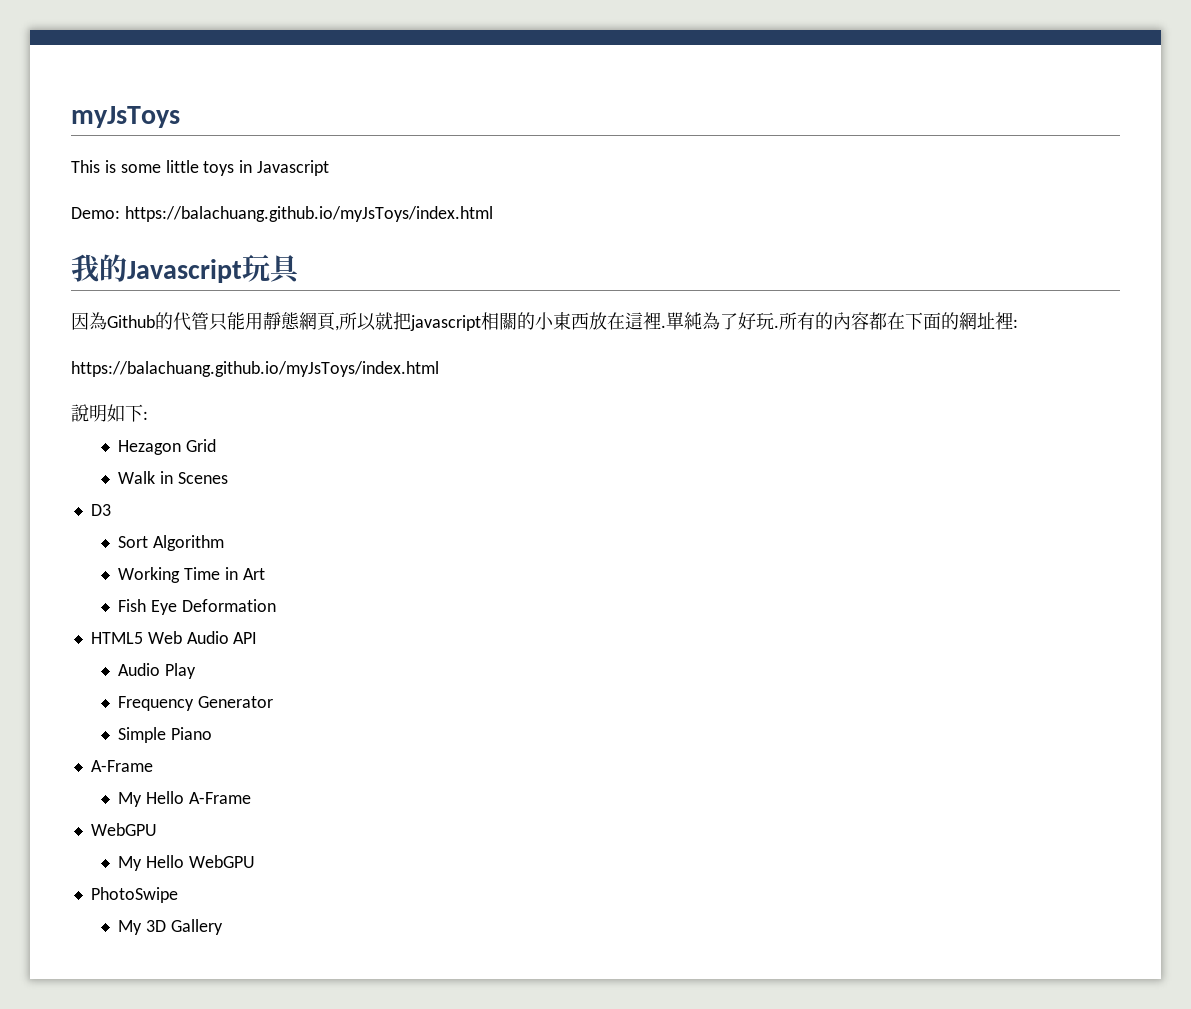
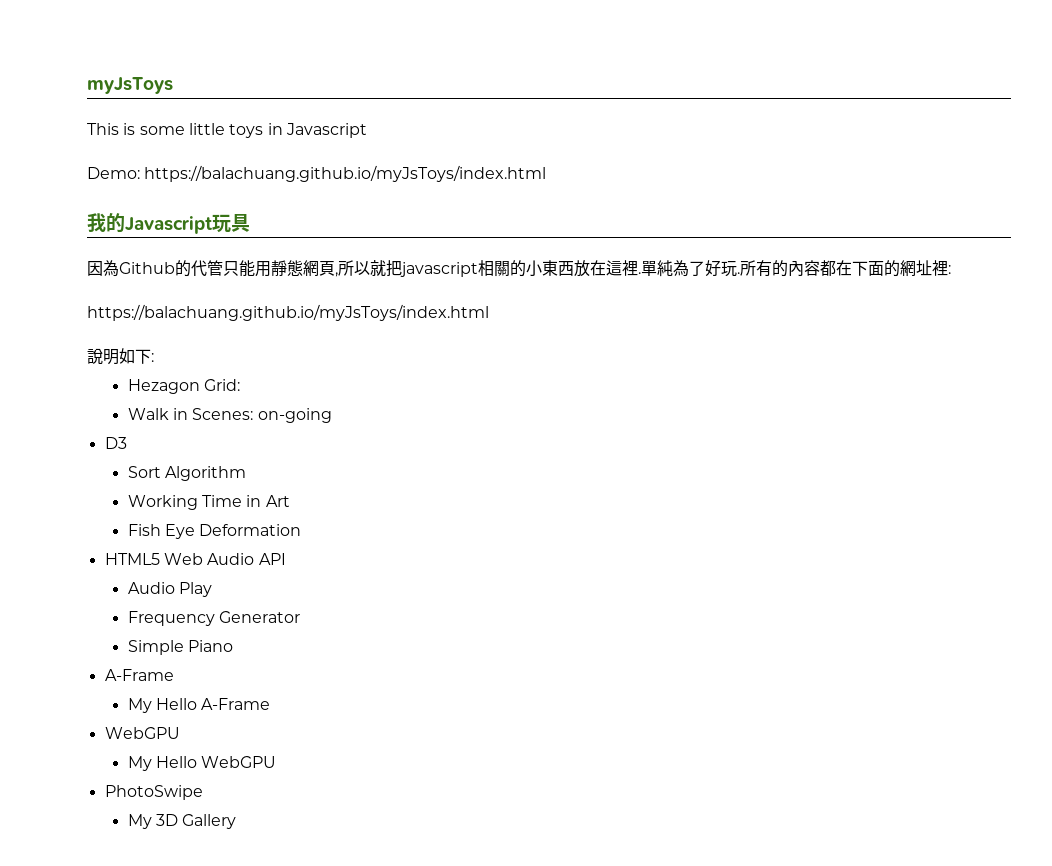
[186,439,217,452] Grid -> [204,379,241,391] Grid:
[177,472,228,484] Scenes -> [192,408,332,423] Scenes: on-going

